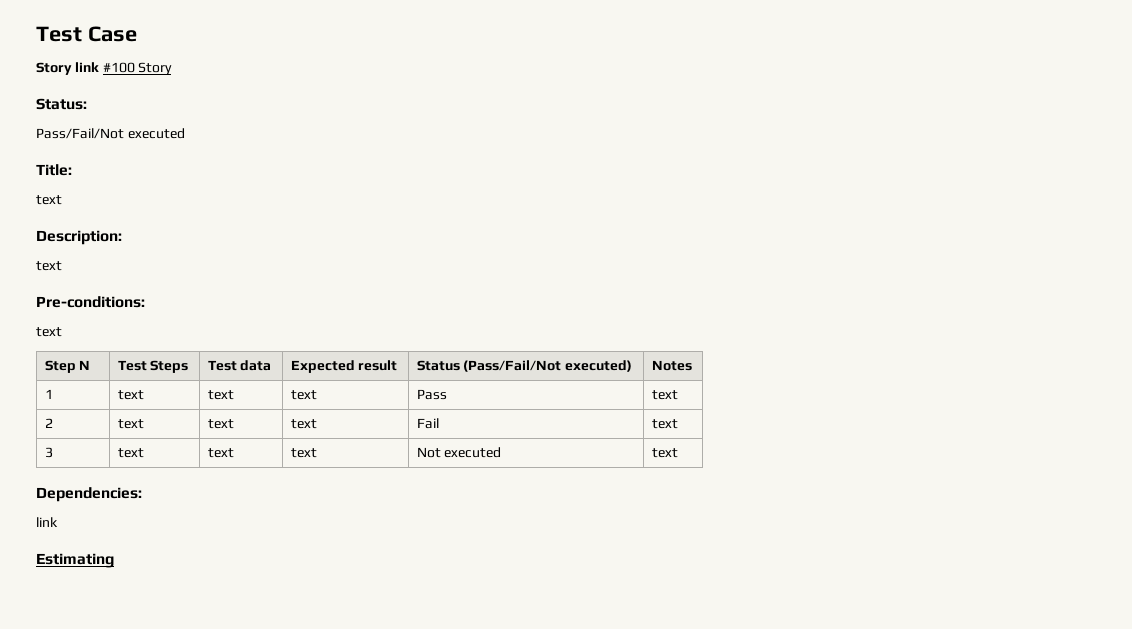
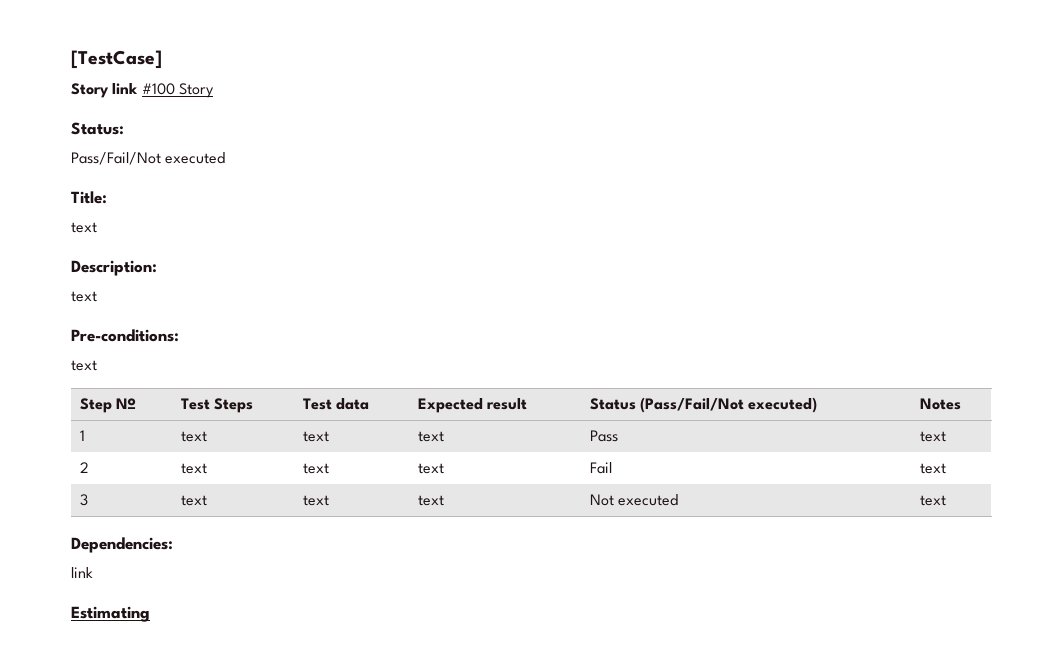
[36,26,137,42] Test Case -> [71,50,162,69] [TestCase]

